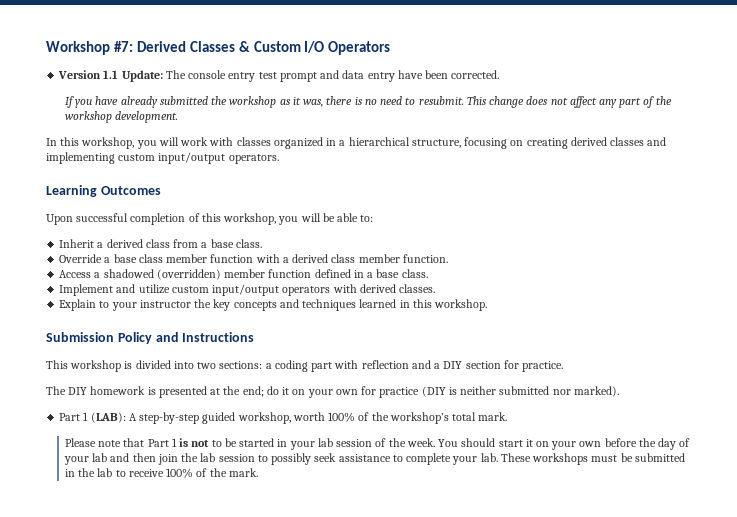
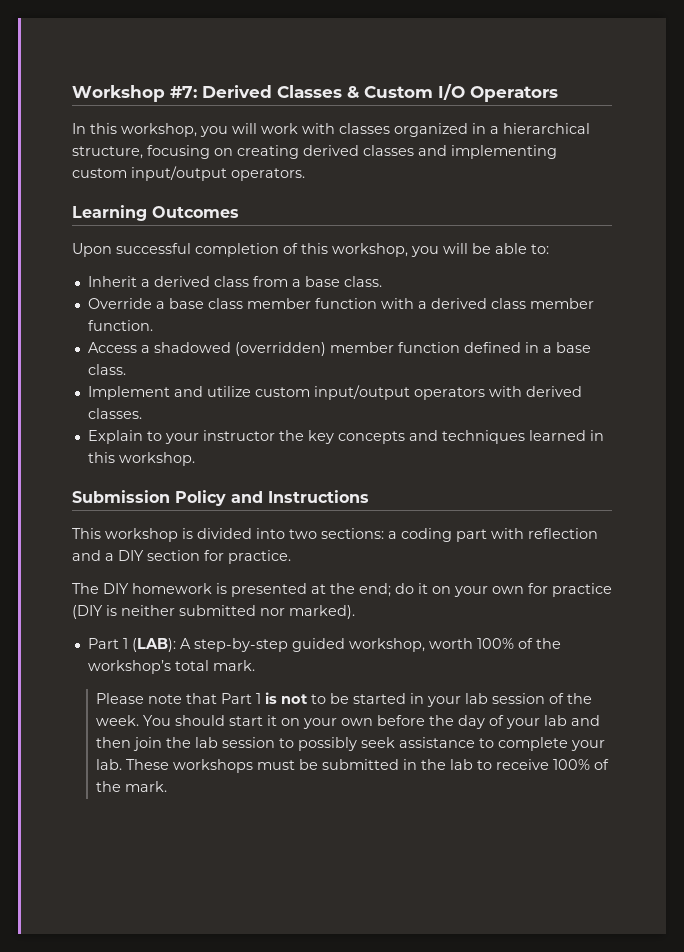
[58,70,500,82] [64,96,672,108] [64,111,179,123] // Version 1.1 Update: The console entry test prompt and data entry have been corrected. // If you have already submitted the workshop as it was, there is no need to resubmit. This change does not affect any part of the workshop development. -> (558, 94) none

